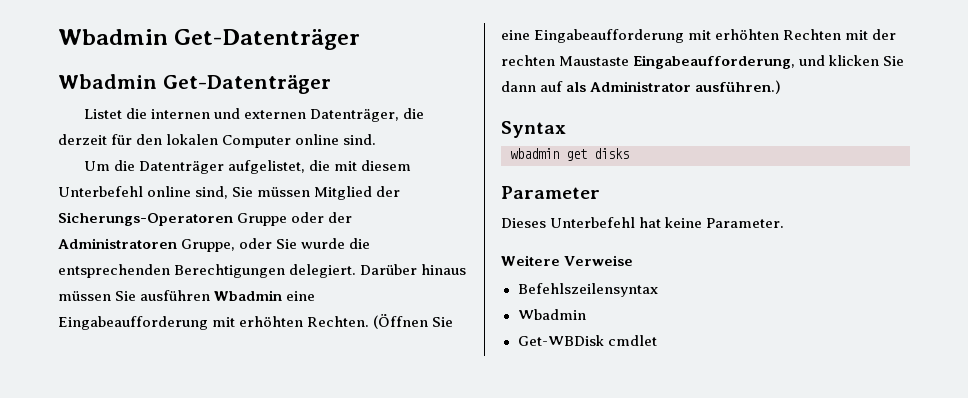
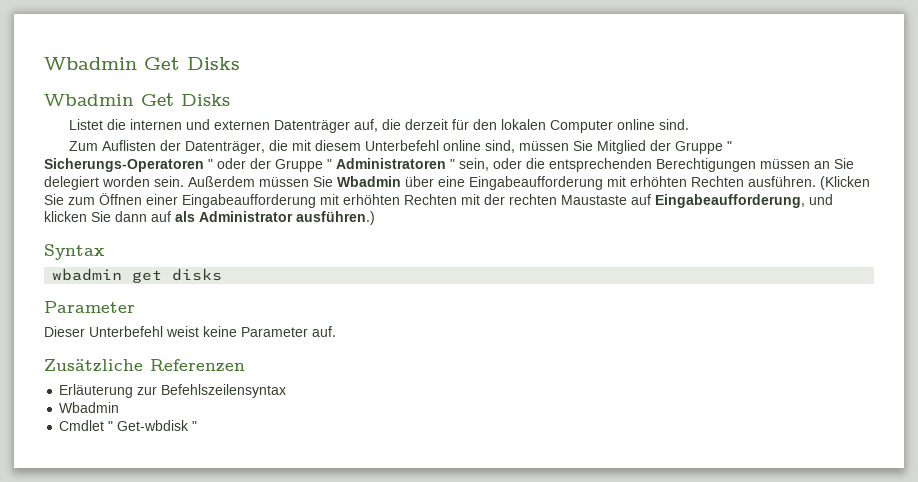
[58,29,361,50] [58,74,331,94] Wbadmin Get-Datenträger // Wbadmin Get-Datenträger -> [44,57,240,70] [44,93,230,106] Wbadmin Get Disks // Wbadmin Get Disks
[309,108,399,122] Datenträger, -> [273,119,378,133] Datenträger auf,
[83,160,305,174] Um die Datenträger aufgelistet, -> [68,140,265,154] Zum Auflisten der Datenträger,
[232,186,401,200] [58,212,353,226] [58,238,371,252] [58,264,467,278] [58,290,316,301] [58,314,454,330] [501,30,530,40] Sie müssen Mitglied der Sicherungs-Operatoren Gruppe oder der Administratoren Gruppe, oder Sie wurde die entsprechenden Berechtigungen delegiert. Darüber hinaus müssen Sie ausführen Wbadmin eine Eingabeaufforderung mit erhöhten Rechten. (Öffnen Sie eine -> [518,140,732,154] [44,158,854,172] [44,176,870,190] [44,193,178,205] müssen Sie Mitglied der Gruppe " Sicherungs-Operatoren " oder der Gruppe " Administratoren " sein, oder die entsprechenden Berechtigungen müssen an Sie delegiert worden sein. Außerdem müssen Sie Wbadmin über eine Eingabeaufforderung mit erhöhten Rechten ausführen. (Klicken Sie zum Öffnen einer
(630, 61) none -> [631,194,651,205] auf
[501,217,785,228] [501,255,634,266] [517,283,658,297] [517,309,586,320] [517,335,657,346] Dieses Unterbefehl hat keine Parameter. // Weitere Verweise // Befehlszeilensyntax // Wbadmin // Get-WBDisk cmdlet -> [44,326,336,337] [44,359,245,372] [59,384,287,398] [59,402,120,413] [59,420,198,431] Dieser Unterbefehl weist keine Parameter auf. // Zusätzliche Referenzen // Erläuterung zur Befehlszeilensyntax // Wbadmin // Cmdlet " Get-wbdisk "

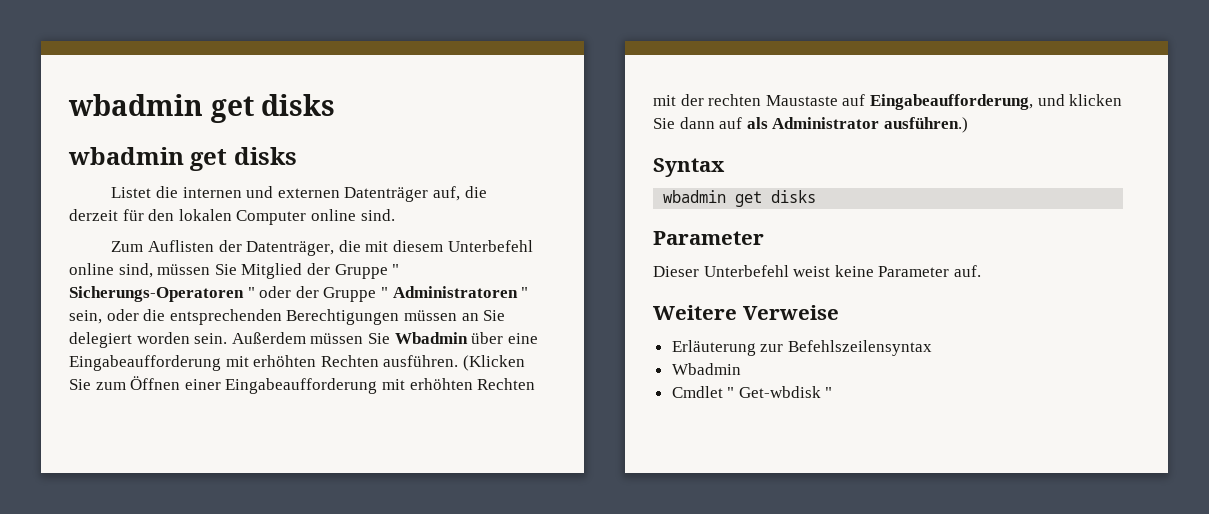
[44,57,240,70] [44,93,230,106] Wbadmin Get Disks // Wbadmin Get Disks -> [68,94,336,123] [68,147,297,171] wbadmin get disks // wbadmin get disks
[44,359,245,372] Zusätzliche Referenzen -> [653,305,839,320] Weitere Verweise

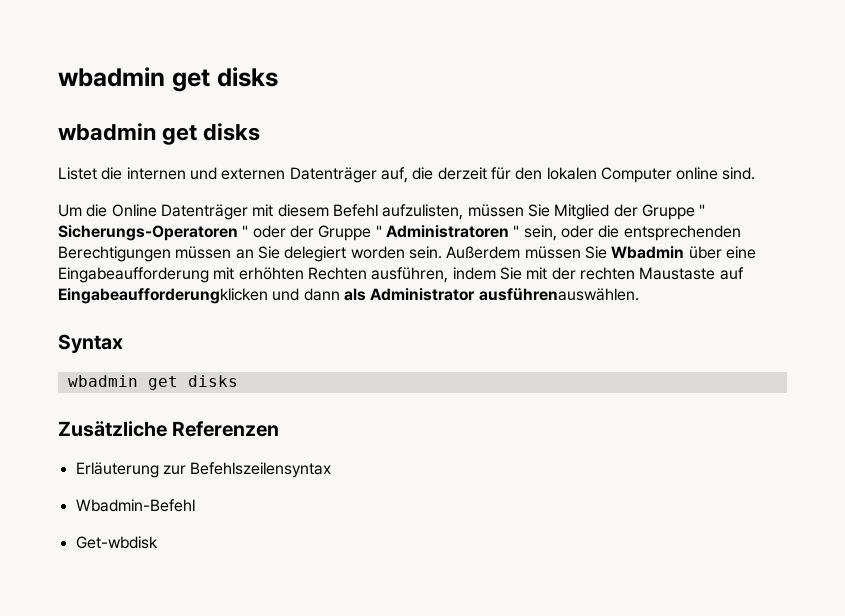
[111,240,533,256] [69,263,153,278] Zum Auflisten der Datenträger, die mit diesem Unterbefehl online sind, -> [58,204,464,220] Um die Online Datenträger mit diesem Befehl aufzulisten,
[383,355,525,371] [69,376,536,394] ausführen. (Klicken Sie zum Öffnen einer Eingabeaufforderung mit erhöhten Rechten -> [371,267,522,283] ausführen, indem Sie
[869,94,1123,110] [653,117,743,129] Eingabeaufforderung, und klicken Sie dann auf -> [58,288,340,304] Eingabeaufforderungklicken und dann
[883,117,968,133] ausführen.) -> [478,288,639,301] ausführenauswählen.
[653,231,764,245] [653,265,981,277] [653,305,839,320] [671,340,932,356] [671,363,741,375] [671,386,833,398] Parameter // Dieser Unterbefehl weist keine Parameter auf. // Weitere Verweise // Erläuterung zur Befehlszeilensyntax // Wbadmin // Cmdlet " Get-wbdisk " -> [58,421,280,437] [75,462,332,478] [75,499,195,512] [75,536,158,549] Zusätzliche Referenzen // Erläuterung zur Befehlszeilensyntax // Wbadmin-Befehl // Get-wbdisk

